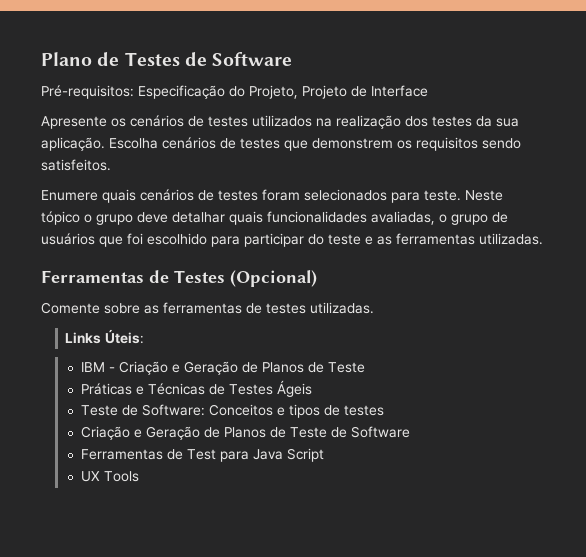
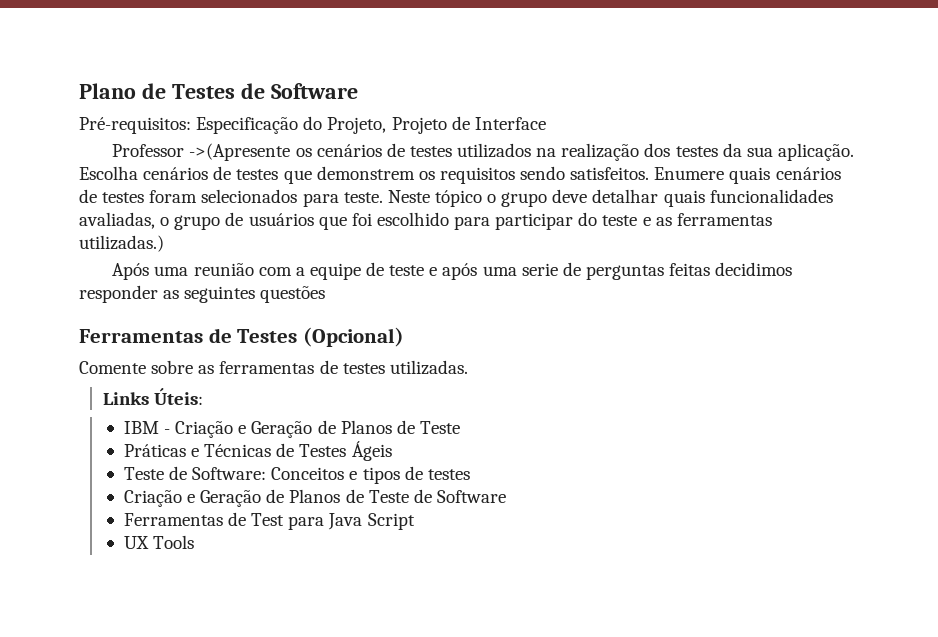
[41,116,107,129] Apresente -> [112,143,291,161] Professor ->(Apresente
(111, 165) // -> (650, 173) none
[479,233,543,245] utilizadas. -> [79,235,164,252] [112,262,793,280] [79,285,326,303] utilizadas.) // Após uma reunião com a equipe de teste e após uma serie de perguntas feitas decidimos responder as seguintes questões

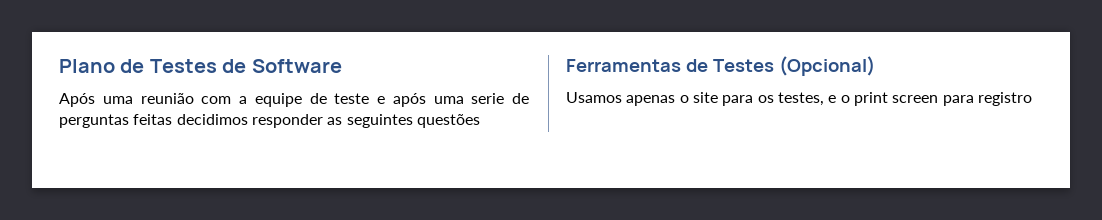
[79,116,546,134] [112,143,854,161] [79,166,841,184] [79,189,833,207] [79,212,772,230] [79,235,164,252] // Pré-requisitos: Especificação do Projeto, Projeto de Interface // Professor ->(Apresente os cenários de testes utilizados na realização dos testes da sua aplicação. Escolha cenários de testes que demonstrem os requisitos sendo satisfeitos. Enumere quais cenários de testes foram selecionados para teste. Neste tópico o grupo deve detalhar quais funcionalidades avaliadas, o grupo de usuários que foi escolhido para participar do teste e as ferramentas utilizadas.) -> (342, 66) none
[79,360,468,375] [102,388,204,405] [123,420,460,438] [123,441,392,461] [123,466,470,484] [123,489,506,507] [123,512,415,530] [123,535,194,549] Comente sobre as ferramentas de testes utilizadas. // Links Úteis: // IBM - Criação e Geração de Planos de Teste // Práticas e Técnicas de Testes Ágeis // Teste de Software: Conceitos e tipos de testes // Criação e Geração de Planos de Teste de Software // Ferramentas de Test para Java Script // UX Tools -> [566,92,1032,106] Usamos apenas o site para os testes, e o print screen para registro

